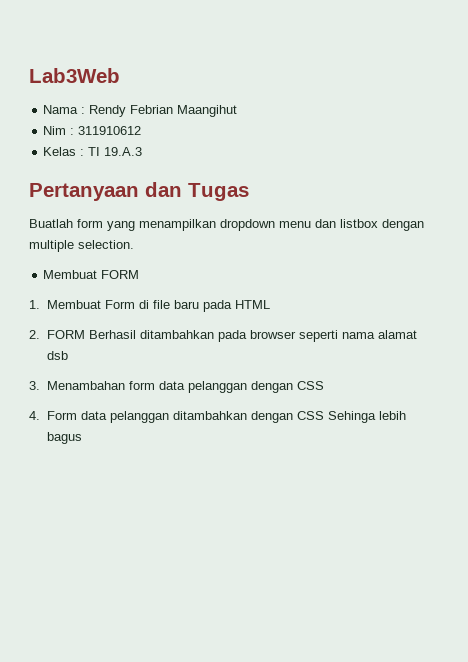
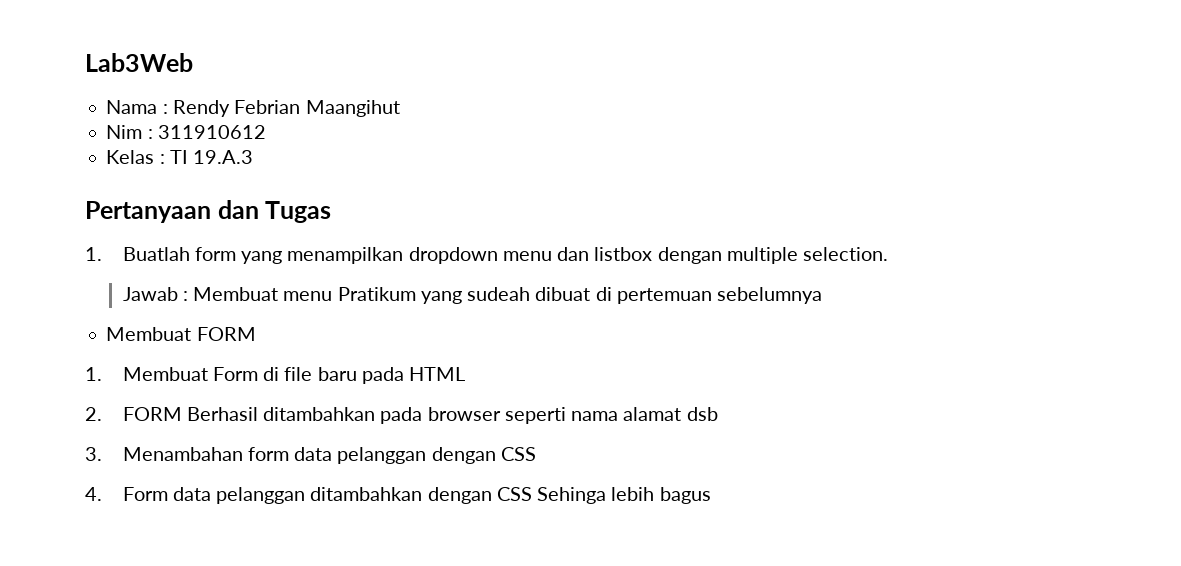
(249, 192) none -> [85,247,102,261] 1.
(134, 244) none -> [122,287,823,304] // Jawab : Membuat menu Pratikum yang sudeah dibuat di pertemuan sebelumnya

